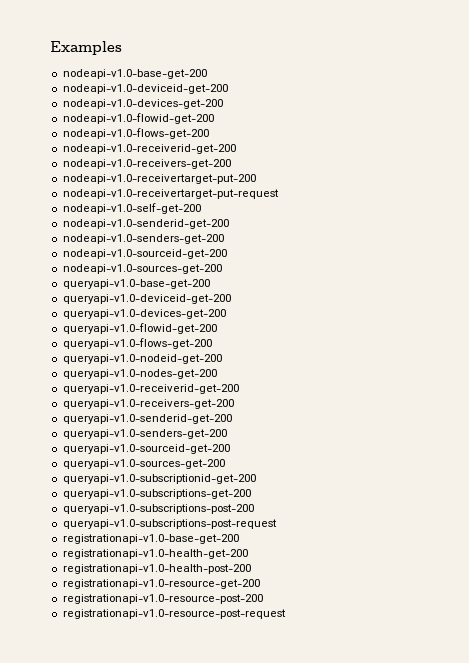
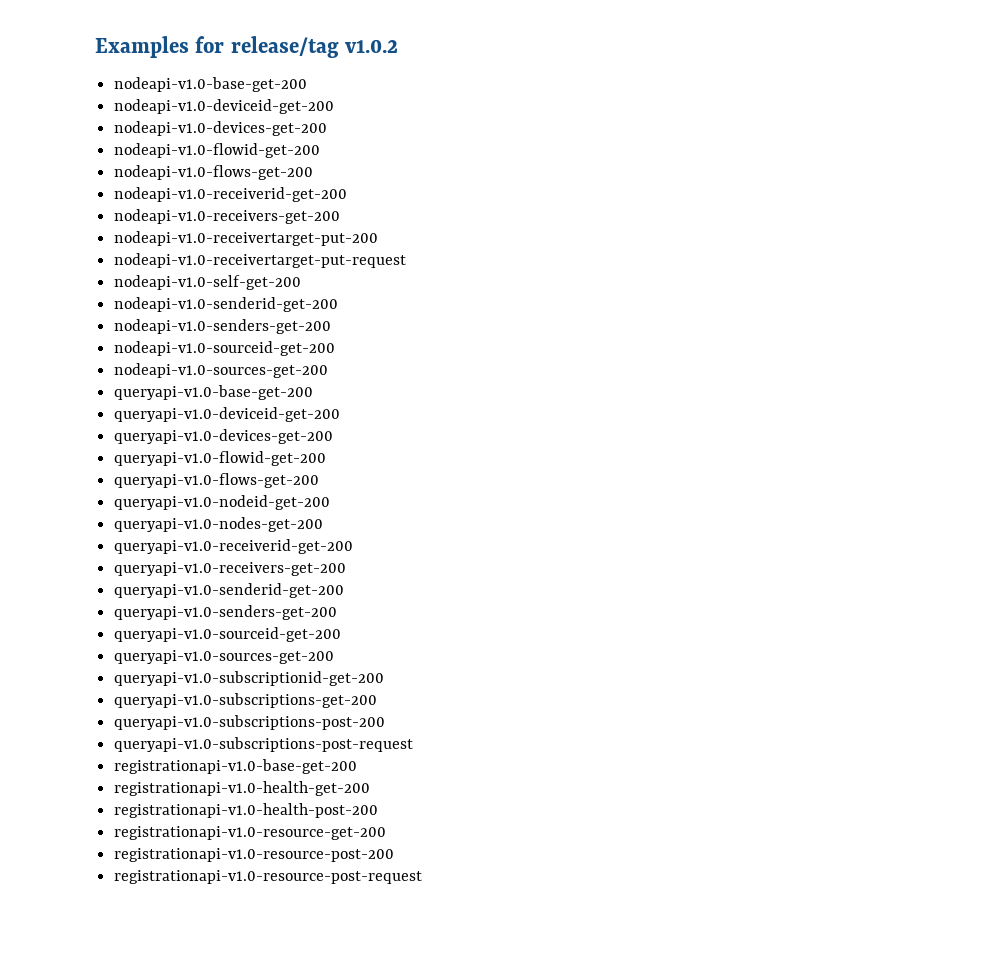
(122, 48) none -> [195,36,399,58] for release/tag v1.0.2

